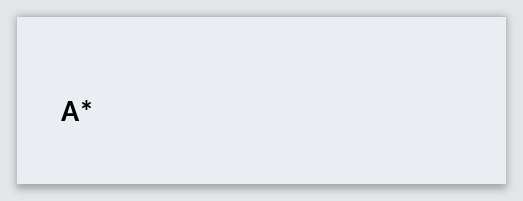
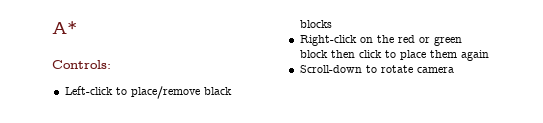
(94, 110) none -> [52,60,111,69] [64,86,232,99] [299,20,332,28] [299,35,462,46] [299,50,489,61] [299,65,454,73] // Controls: // Left-click to place/remove black blocks // Right-click on the red or green block then click to place them again // Scroll-down to rotate camera

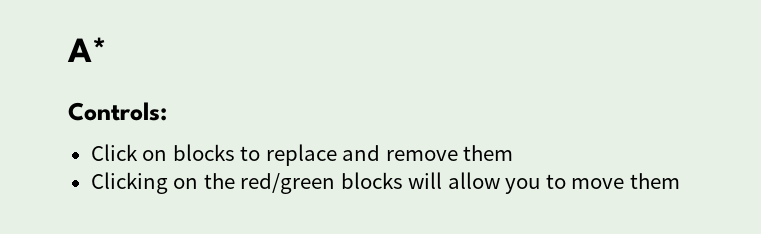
[64,86,232,99] [299,20,332,28] [299,35,462,46] [299,50,489,61] [299,65,454,73] Left-click to place/remove black blocks // Right-click on the red or green block then click to place them again // Scroll-down to rotate camera -> [90,144,514,166] [90,172,680,194] Click on blocks to replace and remove them // Clicking on the red/green blocks will allow you to move them

